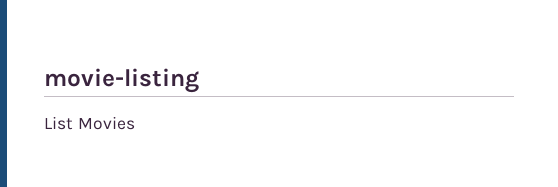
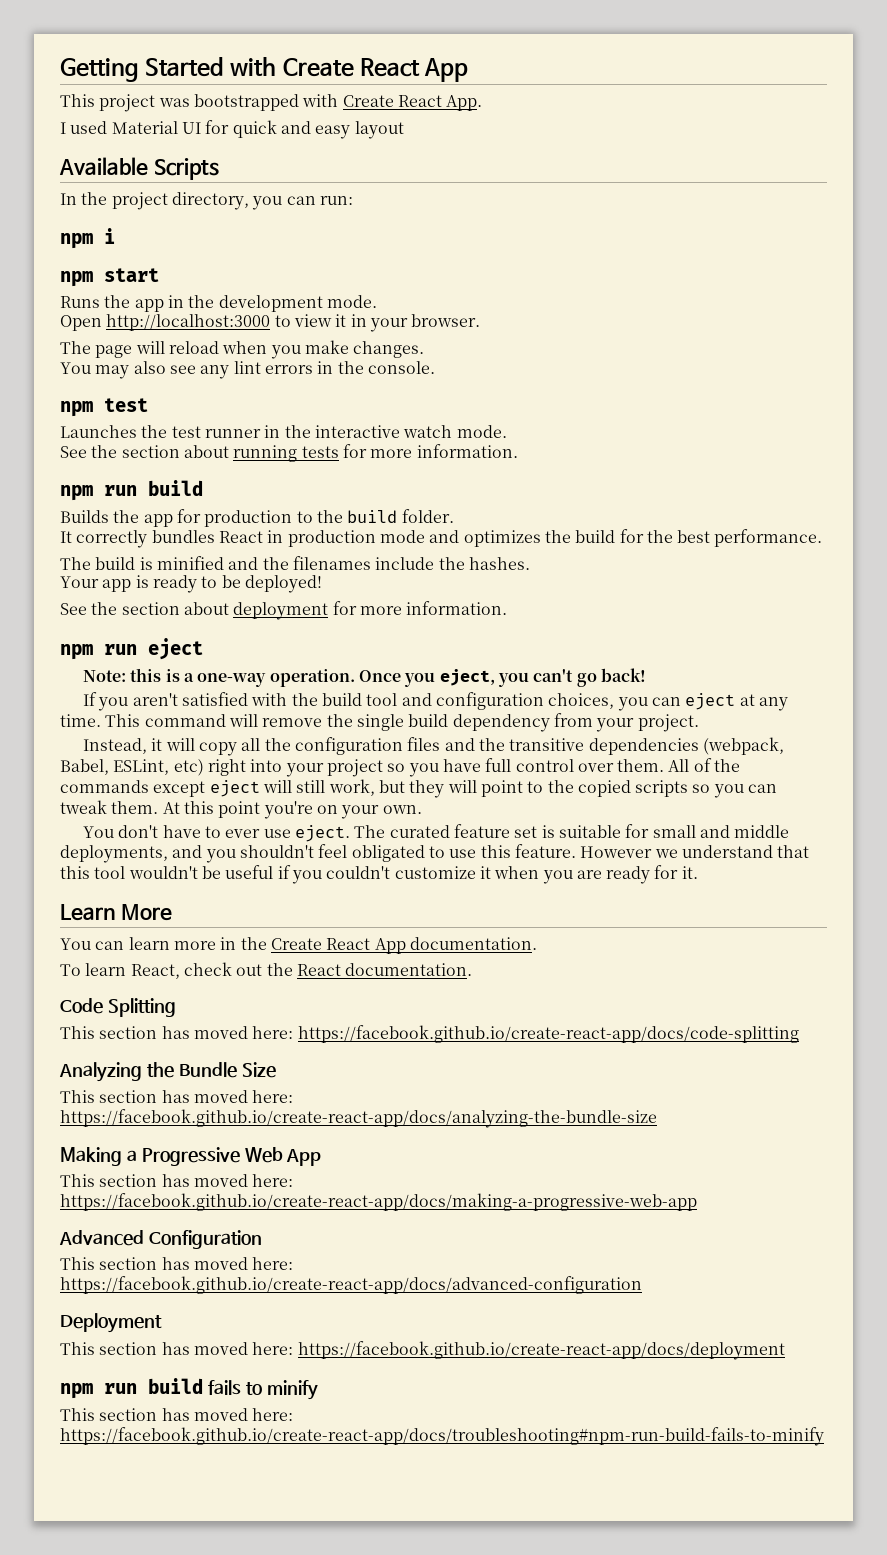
[44,68,199,93] [44,116,135,130] movie-listing // List Movies -> [60,57,469,82] [60,94,483,112] [60,120,404,139] [59,157,219,180] [60,192,353,210] [60,228,115,249] [60,268,159,287] [60,295,377,312] [60,314,481,332] [60,340,425,359] [60,361,435,379] [60,398,148,417] [60,425,507,438] [60,444,518,462] [60,480,203,501] [60,509,454,527] [60,529,823,548] [60,556,530,570] [60,575,322,593] [60,601,508,620] [60,638,203,660] [83,668,646,687] [83,692,788,711] [60,713,699,732] [83,737,784,756] [60,758,741,777] [60,779,778,798] [60,800,422,819] [83,824,790,842] [60,844,810,863] [60,865,698,884] [60,904,172,921] [60,937,537,954] [60,962,473,979] [60,998,176,1017] [60,1025,799,1043] [59,1062,276,1082] [60,1090,294,1103] [60,1109,657,1128] [60,1147,322,1166] [60,1174,294,1187] [60,1193,697,1211] [59,1230,262,1249] [60,1257,294,1270] [60,1276,642,1294] [60,1313,162,1333] [60,1341,785,1360] [60,1378,318,1400] [60,1408,294,1421] [60,1427,824,1446] Getting Started with Create React App // This project was bootstrapped with Create React App. // I used Material UI for quick and easy layout // Available Scripts // In the project directory, you can run: // npm i // npm start // Runs the app in the development mode. // Open http://localhost:3000 to view it in your browser. // The page will reload when you make changes. // You may also see any lint errors in the console. // npm test // Launches the test runner in the interactive watch mode. // See the section about running tests for more information. // npm run build // Builds the app for production to the build folder. // It correctly bundles React in production mode and optimizes the build for the best performance. // The build is minified and the filenames include the hashes. // Your app is ready to be deployed! // See the section about deployment for more information. // npm run eject // Note: this is a one-way operation. Once you eject, you can't go back! // If you aren't satisfied with the build tool and configuration choices, you can eject at any time. This command will remove the single build dependency from your project. // Instead, it will copy all the configuration files and the transitive dependencies (webpack, Babel, ESLint, etc) right into your project so you have full control over them. All of the commands except eject will still work, but they will point to the copied scripts so you can tweak them. At this point you're on your own. // You don't have to ever use eject. The curated feature set is suitable for small and middle deployments, and you shouldn't feel obligated to use this feature. However we understand that this tool wouldn't be useful if you couldn't customize it when you are ready for it. // Learn More // You can learn more in the Create React App documentation. // To learn React, check out the React documentation. // Code Splitting // This section has moved here: https://facebook.github.io/create-react-app/docs/code-splitting // Analyzing the Bundle Size // This section has moved here: https://facebook.github.io/create-react-app/docs/analyzing-the-bundle-size // Making a Progressive Web App // This section has moved here: https://facebook.github.io/create-react-app/docs/making-a-progressive-web-app // Advanced Configuration // This section has moved here: https://facebook.github.io/create-react-app/docs/advanced-configuration // Deployment // This section has moved here: https://facebook.github.io/create-react-app/docs/deployment // npm run build fails to minify // This section has moved here: https://facebook.github.io/create-react-app/docs/troubleshooting#npm-run-build-fails-to-minify

